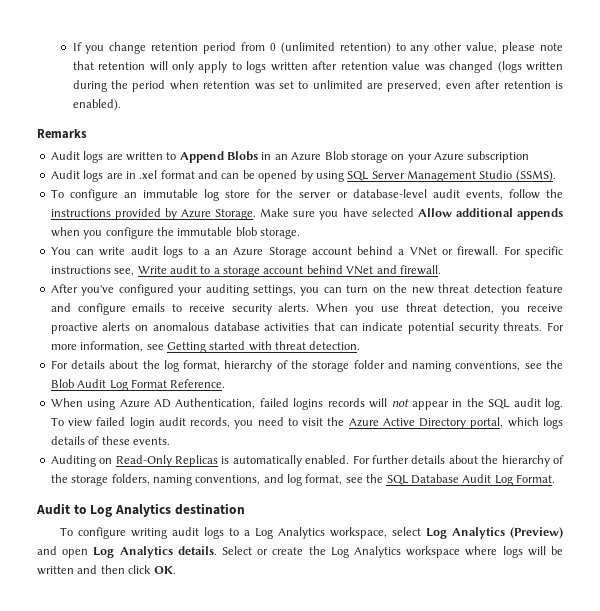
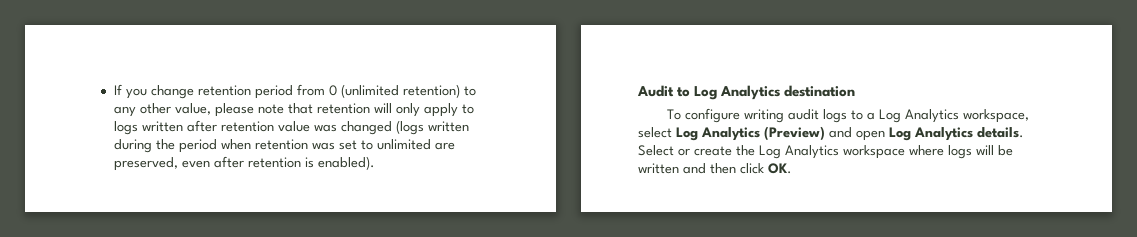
[37,129,87,139] [50,151,530,163] [50,170,556,182] [50,189,563,201] [50,208,564,220] [50,227,300,239] [50,246,563,258] [50,265,441,277] [50,284,563,296] [50,303,564,315] [50,322,564,334] [50,341,361,353] [50,360,564,372] [50,379,226,391] [50,398,564,410] [50,417,563,429] [50,436,170,445] [50,455,564,467] [50,474,555,486] // Remarks // Audit logs are written to Append Blobs in an Azure Blob storage on your Azure subscription // Audit logs are in .xel format and can be opened by using SQL Server Management Studio (SSMS). // To configure an immutable log store for the server or database-level audit events, follow the instructions provided by Azure Storage. Make sure you have selected Allow additional appends when you configure the immutable blob storage. // You can write audit logs to a an Azure Storage account behind a VNet or firewall. For specific instructions see, Write audit to a storage account behind VNet and firewall. // After you've configured your auditing settings, you can turn on the new threat detection feature and configure emails to receive security alerts. When you use threat detection, you receive proactive alerts on anomalous database activities that can indicate potential security threats. For more information, see Getting started with threat detection. // For details about the log format, hierarchy of the storage folder and naming conventions, see the Blob Audit Log Format Reference. // When using Azure AD Authentication, failed logins records will not appear in the SQL audit log. To view failed login audit records, you need to visit the Azure Active Directory portal, which logs details of these events. // Auditing on Read-Only Replicas is automatically enabled. For further details about the hierarchy of the storage folders, naming conventions, and log format, see the SQL Database Audit Log Format. -> (376, 163) none

